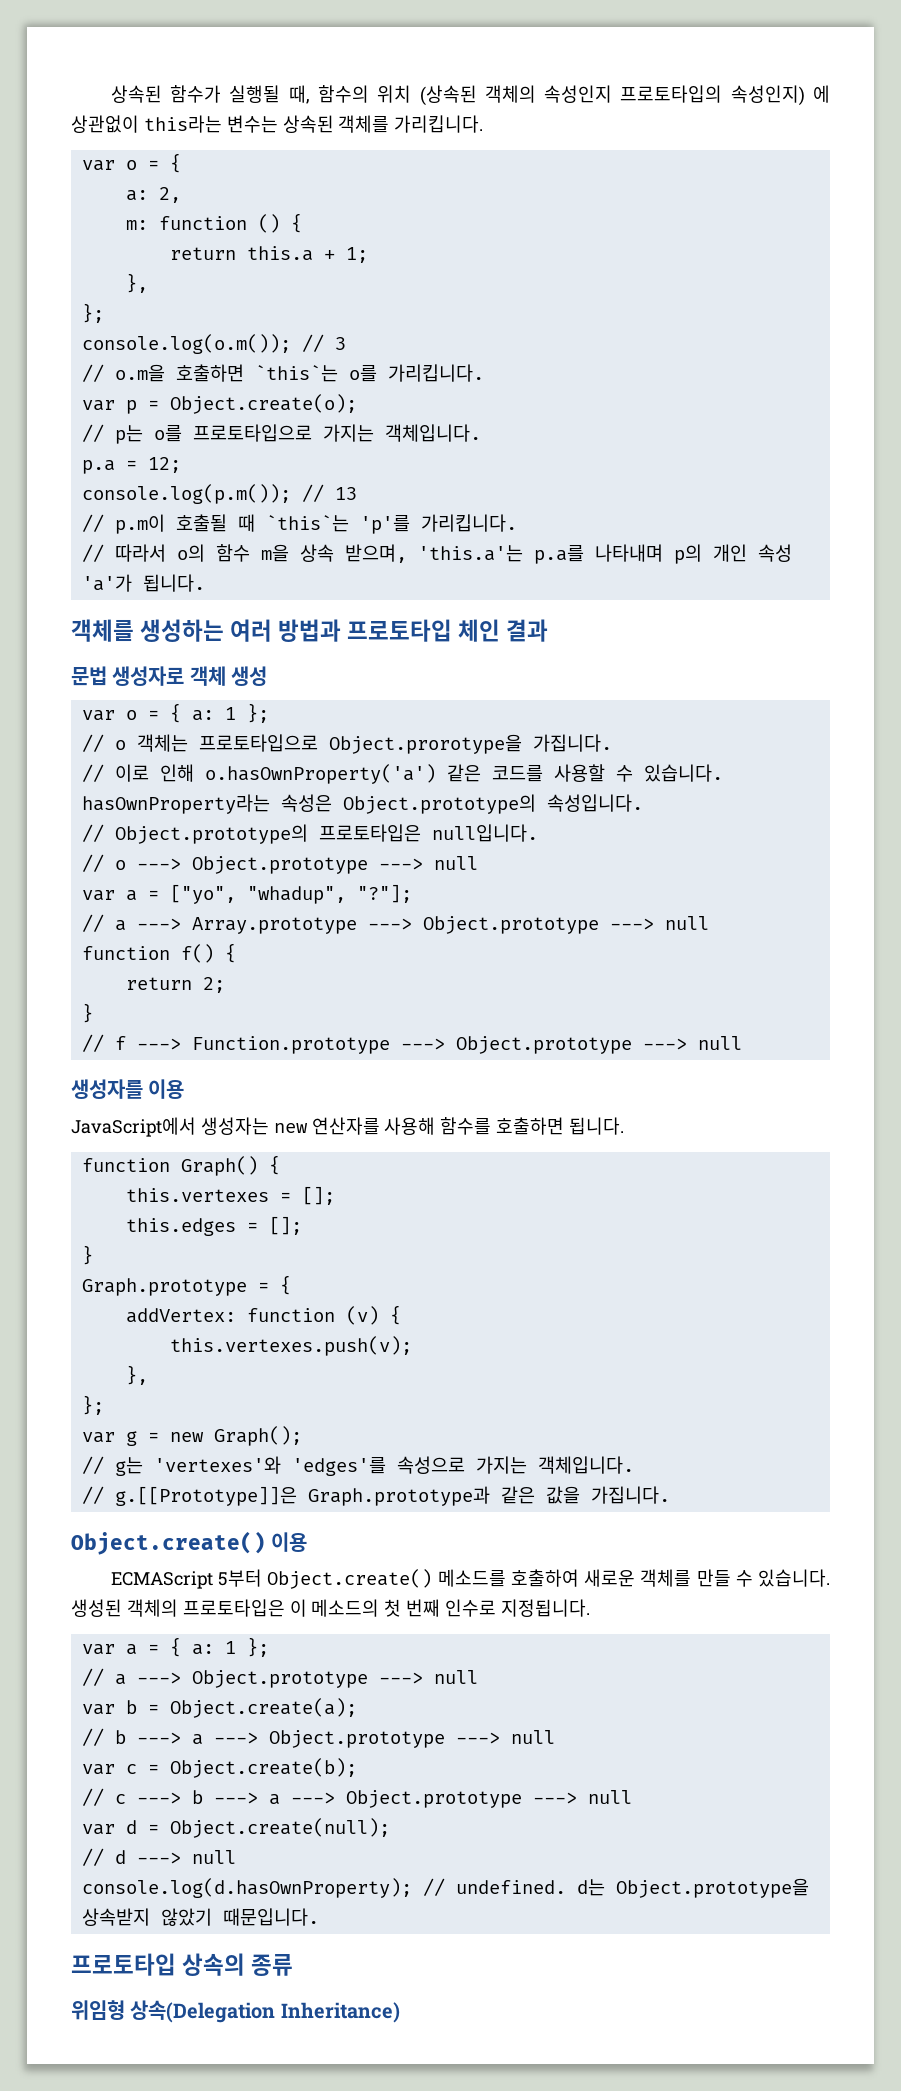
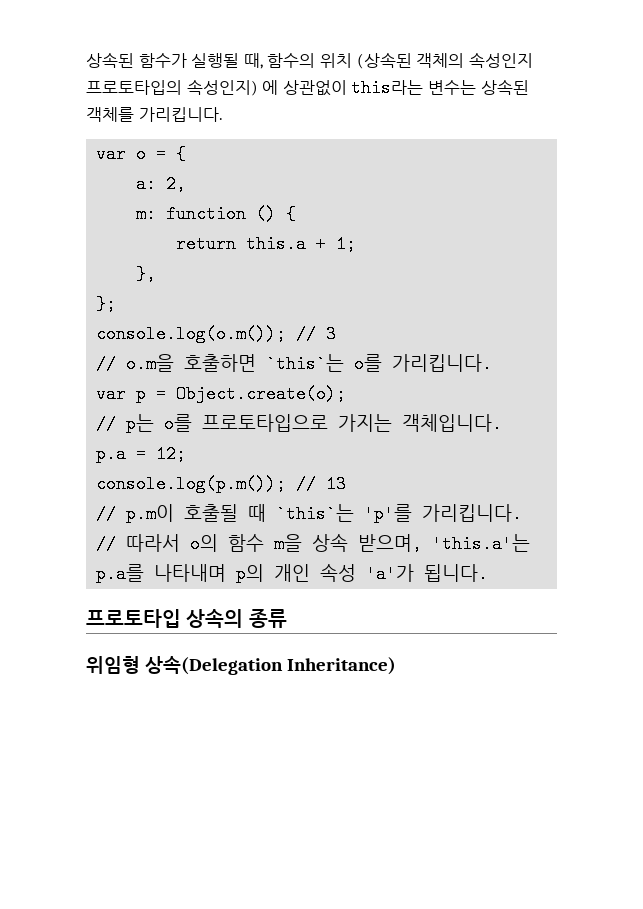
[71,619,549,642] [71,666,268,686] [81,703,269,723] [81,734,612,754] [81,764,723,784] [81,794,643,814] [81,824,538,844] [81,854,478,874] [81,884,412,904] [81,914,709,934] [81,943,236,963] [125,977,225,993] [81,1003,93,1023] [81,1034,742,1054] [71,1079,185,1099] [71,1117,625,1137] [81,1155,280,1176] [125,1186,335,1205] [125,1216,302,1236] [81,1245,93,1265] [81,1275,291,1296] [125,1305,401,1325] [169,1336,412,1356] [125,1365,148,1385] [81,1395,104,1415] [81,1426,302,1446] [81,1456,634,1476] [81,1486,670,1506] [71,1531,308,1555] [110,1569,830,1589] [71,1599,590,1617] [81,1637,269,1657] [81,1668,478,1688] [81,1698,357,1718] [81,1728,555,1748] [81,1758,357,1778] [81,1788,632,1808] [81,1818,390,1838] [81,1848,236,1866] [81,1878,809,1898] [81,1908,319,1926] // 객체를 생성하는 여러 방법과 프로토타입 체인 결과 // 문법 생성자로 객체 생성 // var o = { a: 1 }; // // o 객체는 프로토타입으로 Object.prorotype을 가집니다. // // 이로 인해 o.hasOwnProperty('a') 같은 코드를 사용할 수 있습니다. hasOwnProperty라는 속성은 Object.prototype의 속성입니다. // // Object.prototype의 프로토타입은 null입니다. // // o ---> Object.prototype ---> null // var a = ["yo", "whadup", "?"]; // // a ---> Array.prototype ---> Object.prototype ---> null // function f() { // return 2; // } // // f ---> Function.prototype ---> Object.prototype ---> null // 생성자를 이용 // JavaScript에서 생성자는 new 연산자를 사용해 함수를 호출하면 됩니다. // function Graph() { // this.vertexes = []; // this.edges = []; // } // Graph.prototype = { // addVertex: function (v) { // this.vertexes.push(v); // }, // }; // var g = new Graph(); // // g는 'vertexes'와 'edges'를 속성으로 가지는 객체입니다. // // g.[[Prototype]]은 Graph.prototype과 같은 값을 가집니다. // Object.create() 이용 // ECMAScript 5부터 Object.create() 메소드를 호출하여 새로운 객체를 만들 수 있습니다. 생성된 객체의 프로토타입은 이 메소드의 첫 번째 인수로 지정됩니다. // var a = { a: 1 }; // // a ---> Object.prototype ---> null // var b = Object.create(a); // // b ---> a ---> Object.prototype ---> null // var c = Object.create(b); // // c ---> b ---> a ---> Object.prototype ---> null // var d = Object.create(null); // // d ---> null // console.log(d.hasOwnProperty); // undefined. d는 Object.prototype을 상속받지 않았기 때문입니다. -> (489, 573) none

